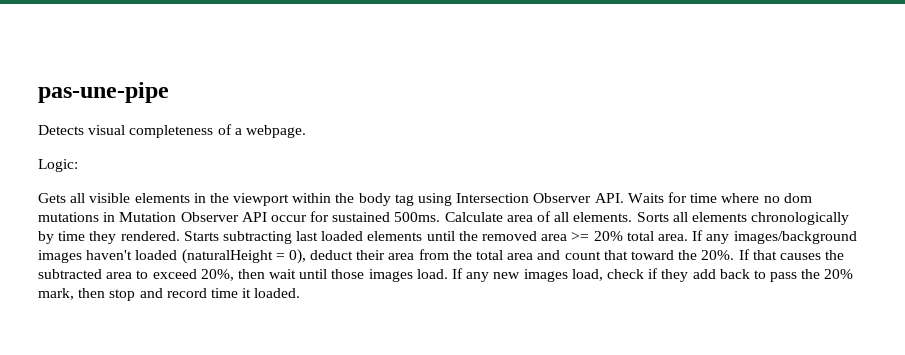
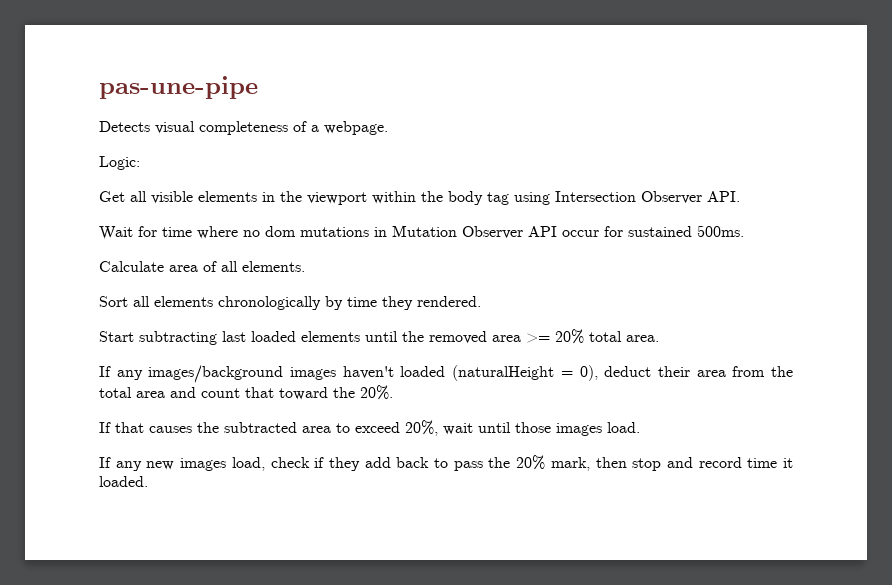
[38,193,66,203] Gets -> [99,191,125,202] Get
[627,193,664,203] Waits -> [99,226,133,240] // Wait
(441, 217) none -> (744, 231) //
[636,212,669,222] Sorts -> [99,296,128,307] // Sort
[183,231,219,241] Starts -> [99,331,134,342] // Start
(688, 237) none -> (659, 338) //
(735, 255) none -> (393, 392) //
[237,269,265,279] then -> (438, 428) none
(448, 274) none -> (640, 427) //

